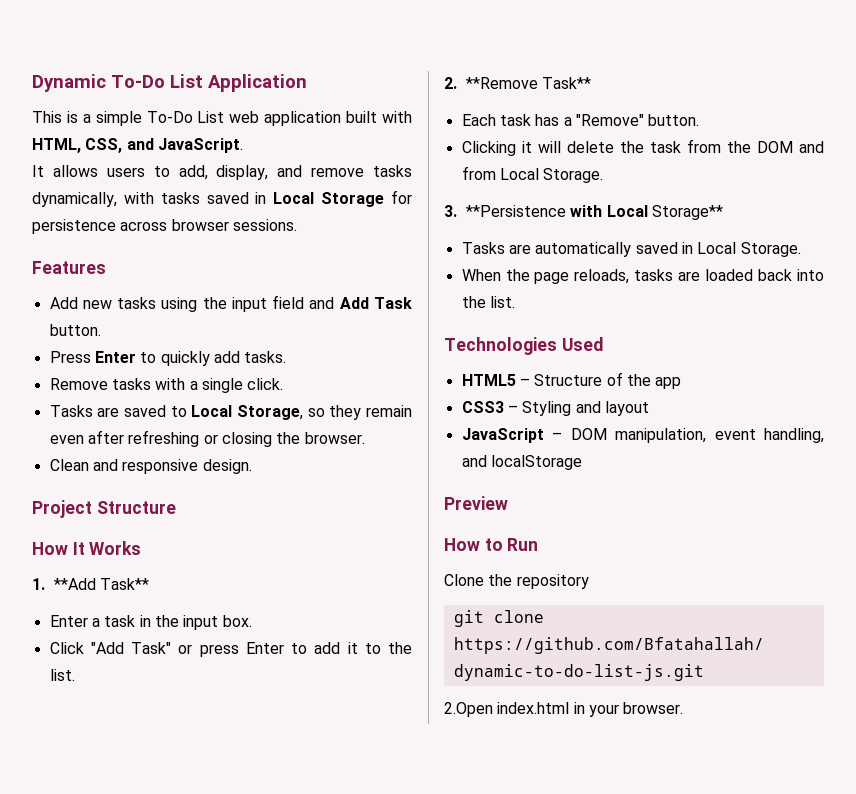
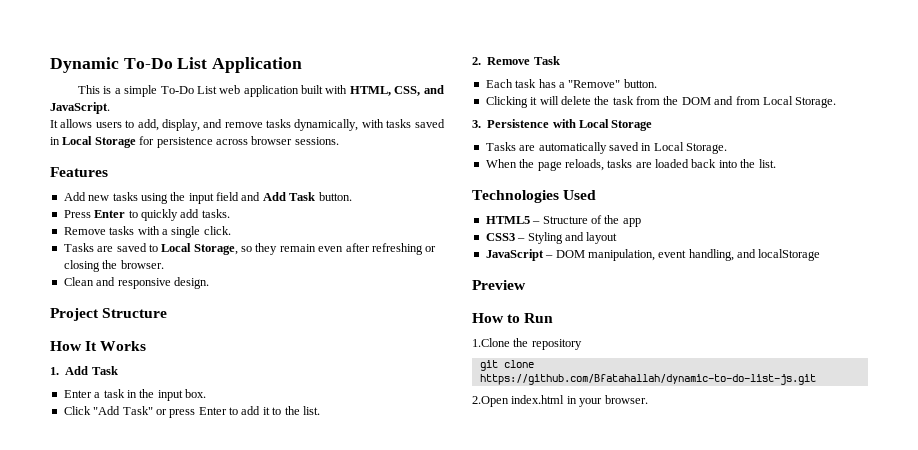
[54,578,150,590] **Add Task** -> [65,366,118,375] Add Task
[466,77,592,89] **Remove Task** -> [487,56,560,65] Remove Task
[466,205,567,217] **Persistence -> [487,119,550,128] Persistence
[652,205,724,220] Storage** -> [611,120,653,131] Storage
[444,574,484,586] Clone -> [472,338,510,347] 1.Clone

